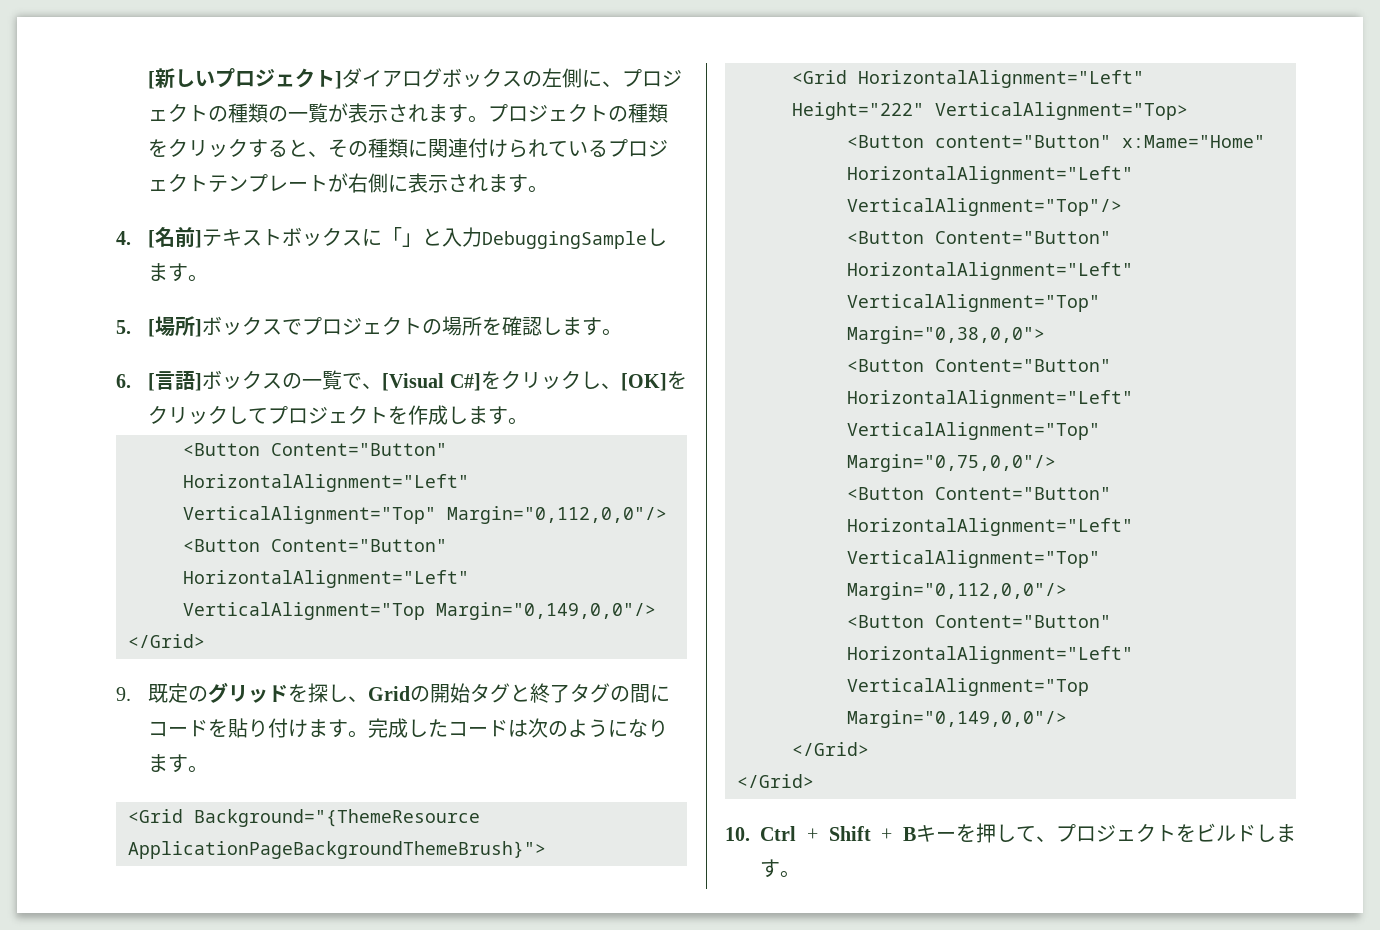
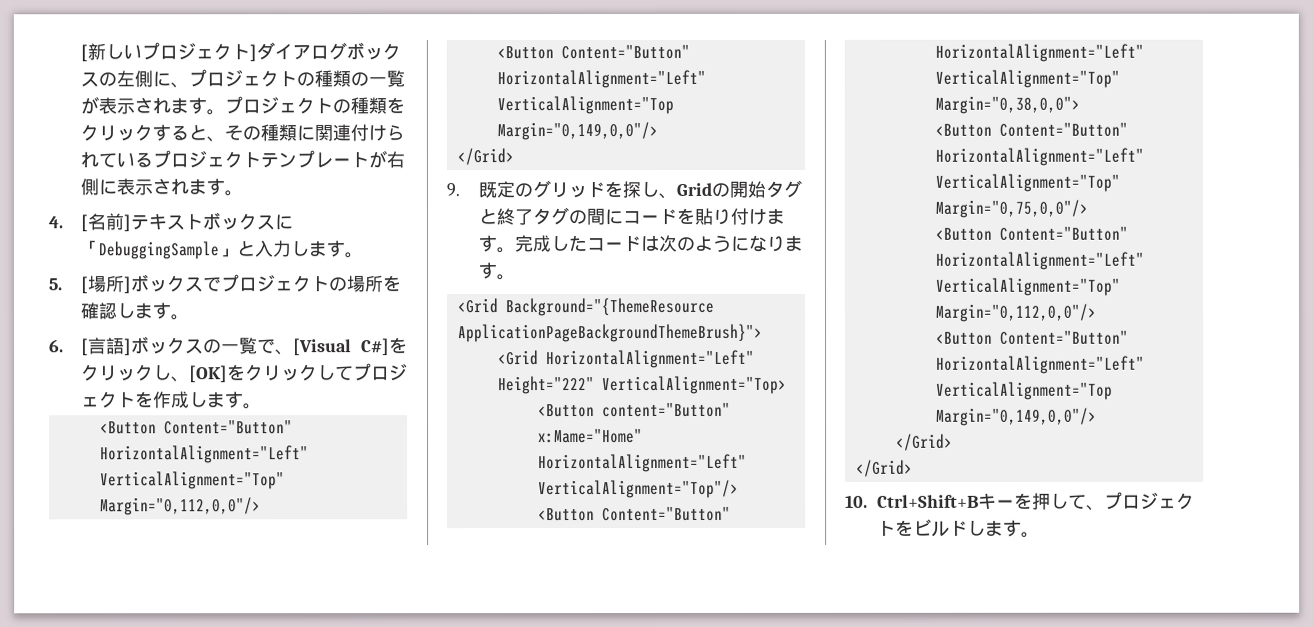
(403, 236) none -> [97,241,219,260] DebuggingSample
[482,231,648,249] DebuggingSample -> (291, 249) none
[760,826,916,841] Ctrl + Shift + B -> [876,494,979,508] Ctrl+Shift+B

